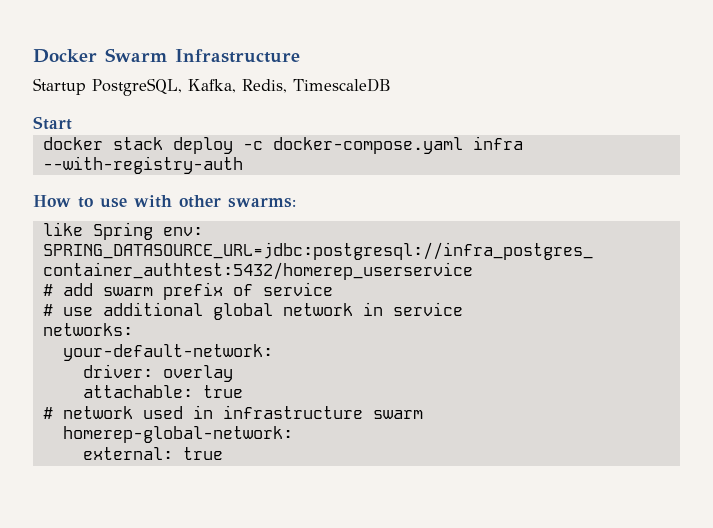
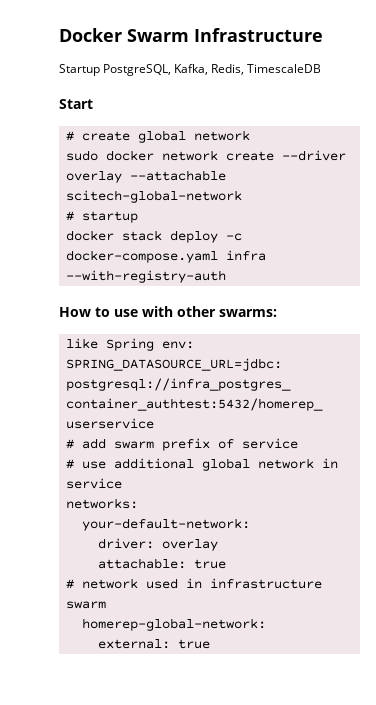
(72, 123) none -> [65,130,250,143] [65,150,346,161] [65,170,226,183] [65,190,242,203] [65,211,138,223] // # create global network // sudo docker network create --driver overlay --attachable scitech-global-network // # startup

